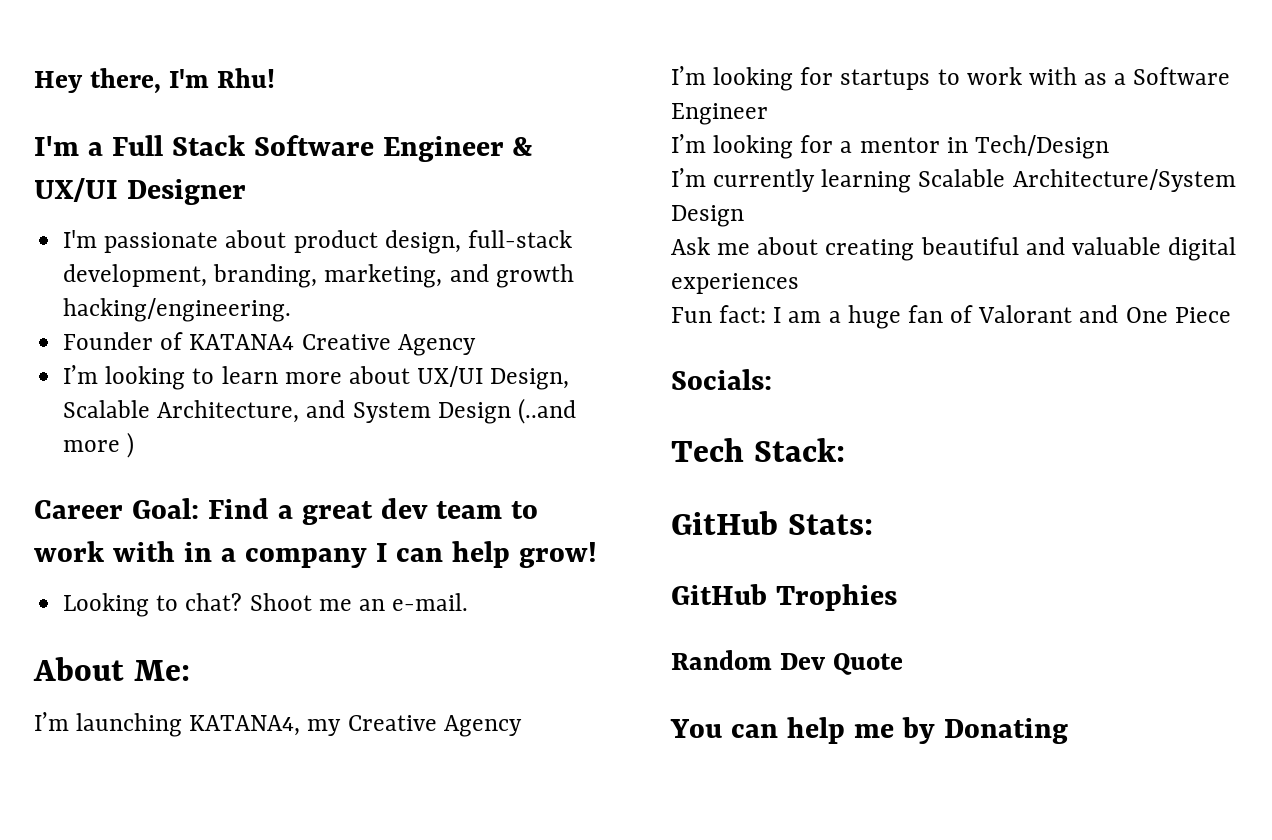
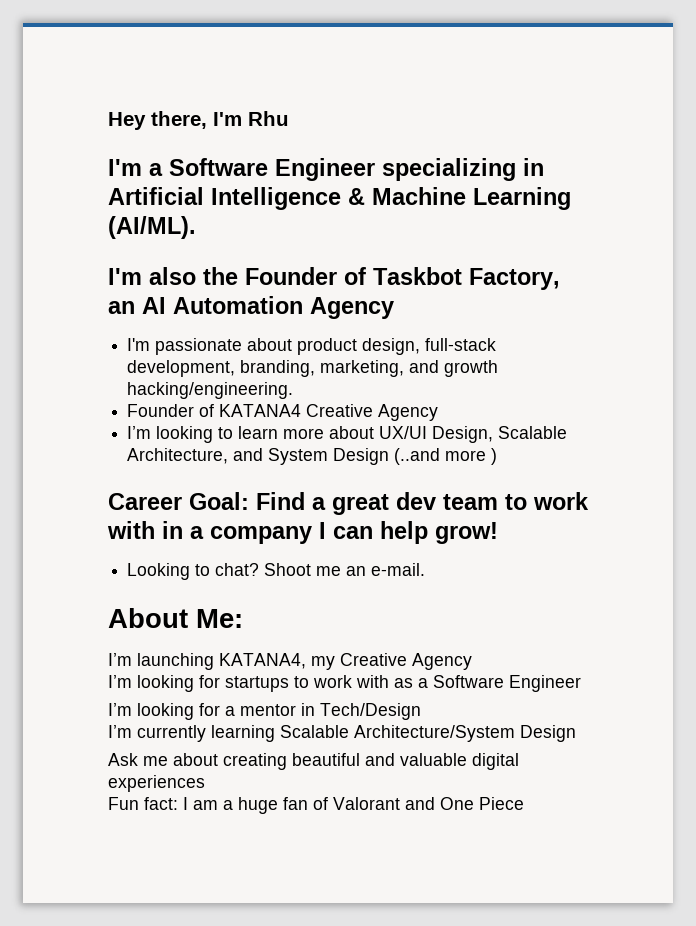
[216,68,275,88] Rhu! -> [248,111,289,126] Rhu
[111,135,533,162] [34,178,246,205] Full Stack Software Engineer & UX/UI Designer -> [169,158,544,181] [108,187,571,210] [108,216,196,239] [108,267,560,290] [108,296,394,319] Software Engineer specializing in Artificial Intelligence & Machine Learning (AI/ML). // I'm also the Founder of Taskbot Factory, an AI Automation Agency
[671,369,772,390] [671,438,845,462] [671,511,873,535] [671,584,897,611] [671,650,903,675] [670,717,1068,744] // Socials: // Tech Stack: // GitHub Stats: // GitHub Trophies // Random Dev Quote // You can help me by Donating -> (524, 803) none

